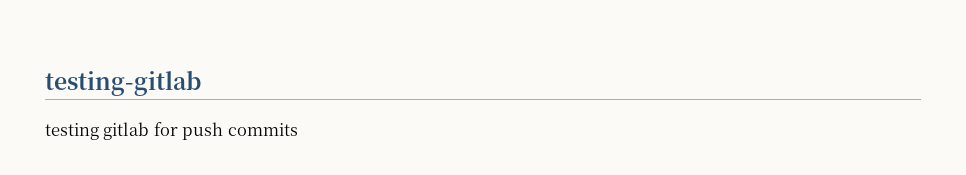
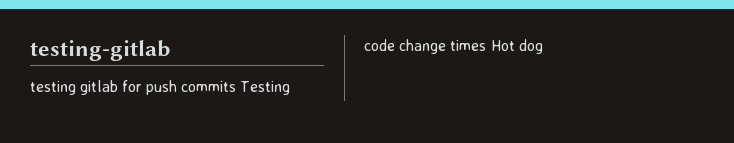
(298, 129) none -> [239,81,290,95] [364,39,543,54] Testing code change times Hot dog

